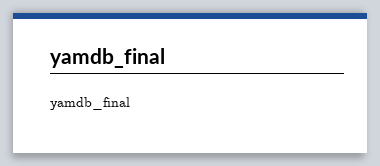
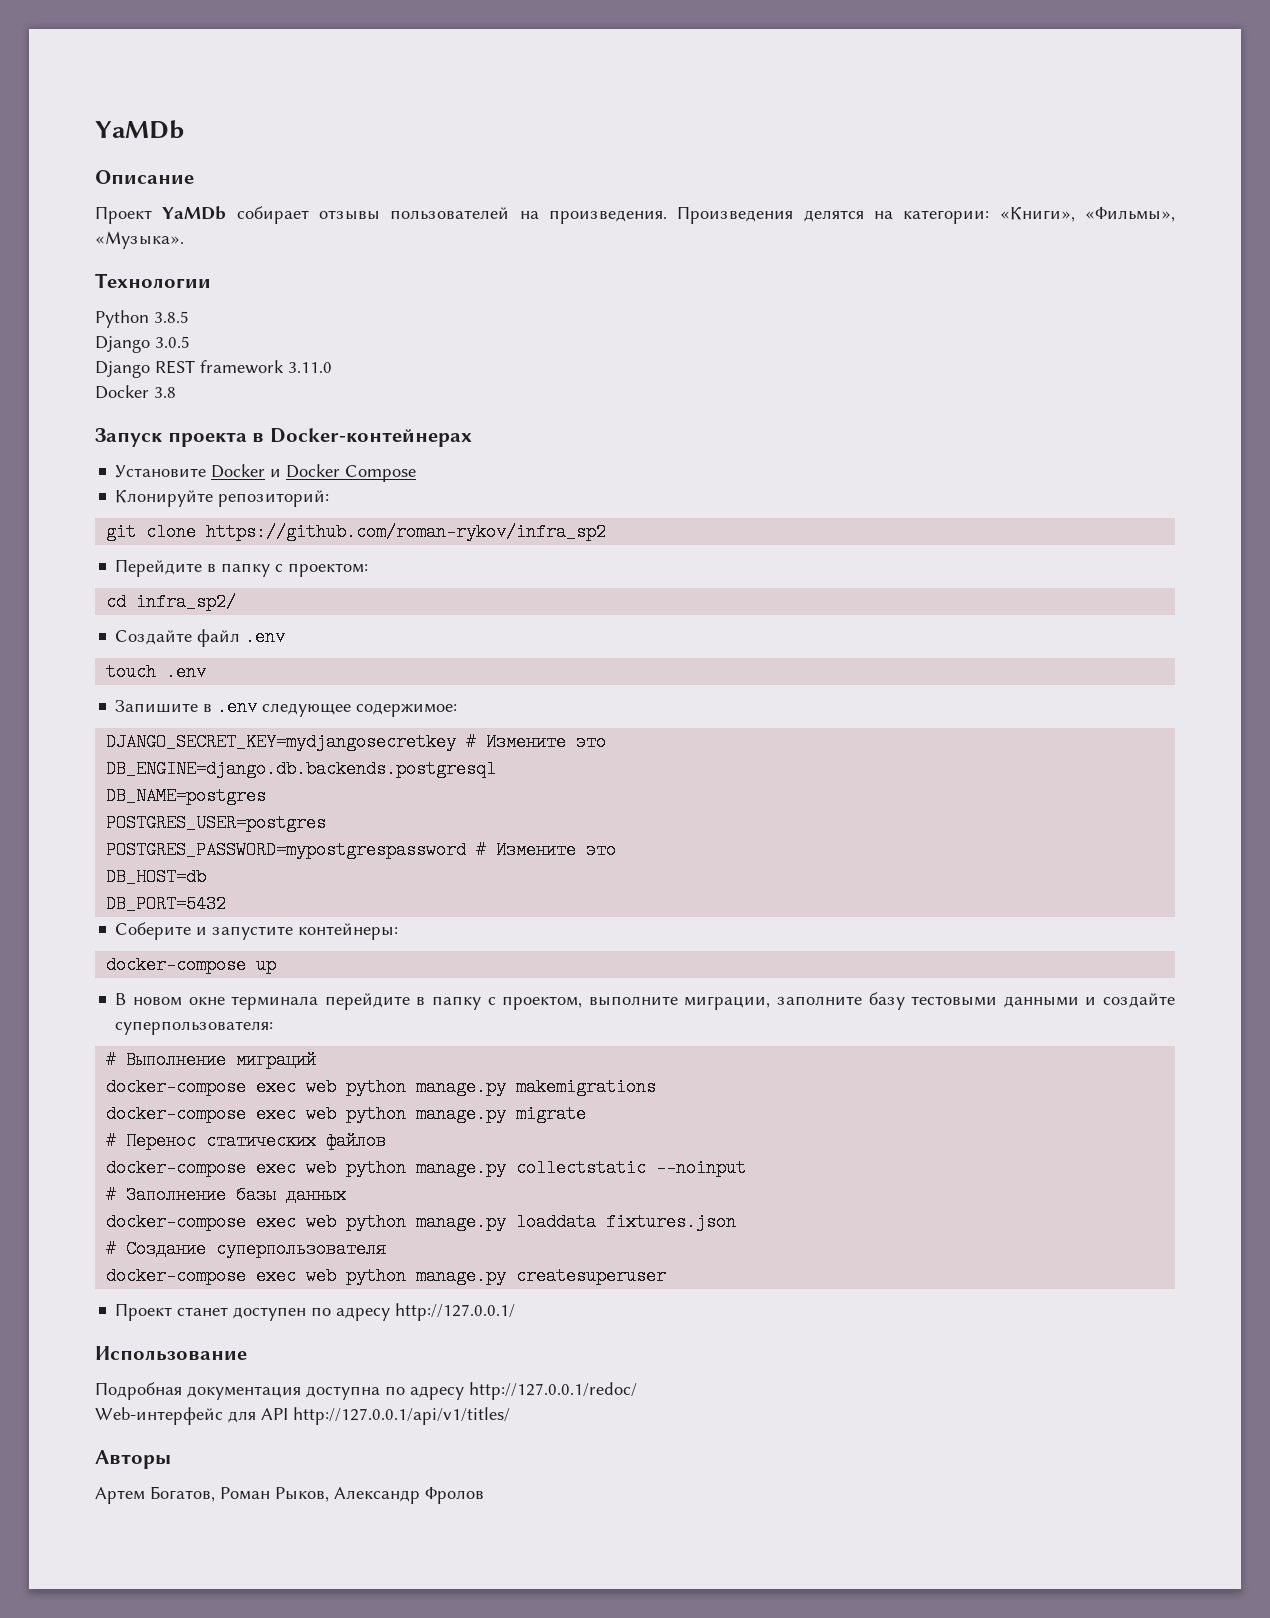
[50,48,165,68] [50,97,130,110] yamdb_final // yamdb_final -> [95,120,184,139] [95,170,194,184] [95,206,1176,224] [95,231,184,249] [95,273,211,288] [95,310,189,328] [95,336,190,353] [95,360,332,378] [95,385,176,399] [95,428,472,447] [115,464,417,482] [115,490,330,507] [106,523,607,541] [115,559,369,577] [106,593,237,611] [115,628,286,647] [106,663,207,681] [115,698,458,717] [106,733,607,751] [106,760,497,778] [106,787,267,805] [106,814,327,832] [106,841,617,859] [106,868,207,886] [106,895,227,913] [115,922,399,940] [106,956,277,974] [115,992,1175,1010] [115,1021,274,1035] [106,1051,317,1069] [106,1078,657,1096] [106,1105,587,1123] [106,1132,387,1150] [106,1159,747,1177] [106,1186,347,1204] [106,1213,737,1231] [106,1240,387,1258] [106,1267,667,1285] [115,1303,516,1321] [95,1346,247,1361] [95,1382,637,1400] [95,1407,510,1425] [95,1450,171,1469] [95,1486,484,1504] YaMDb // Описание // Проект YaMDb собирает отзывы пользователей на произведения. Произведения делятся на категории: «Книги», «Фильмы», «Музыка». // Технологии // Python 3.8.5 // Django 3.0.5 // Django REST framework 3.11.0 // Docker 3.8 // Запуск проекта в Docker-контейнерах // Установите Docker и Docker Compose // Клонируйте репозиторий: // git clone https://github.com/roman-rykov/infra_sp2 // Перейдите в папку с проектом: // cd infra_sp2/ // Создайте файл .env // touch .env // Запишите в .env следующее содержимое: // DJANGO_SECRET_KEY=mydjangosecretkey # Измените это // DB_ENGINE=django.db.backends.postgresql // DB_NAME=postgres // POSTGRES_USER=postgres // POSTGRES_PASSWORD=mypostgrespassword # Измените это // DB_HOST=db // DB_PORT=5432 // Cоберите и запустите контейнеры: // docker-compose up // В новом окне терминала перейдите в папку с проектом, выполните миграции, заполните базу тестовыми данными и создайте суперпользователя: // # Выполнение миграций // docker-compose exec web python manage.py makemigrations // docker-compose exec web python manage.py migrate // # Перенос статических файлов // docker-compose exec web python manage.py collectstatic --noinput // # Заполнение базы данных // docker-compose exec web python manage.py loaddata fixtures.json // # Создание суперпользователя // docker-compose exec web python manage.py createsuperuser // Проект станет доступен по адресу http://127.0.0.1/ // Использование // Подробная документация доступна по адресу http://127.0.0.1/redoc/ // Web-интерфейс для API http://127.0.0.1/api/v1/titles/ // Авторы // Артем Богатов, Роман Рыков, Александр Фролов

